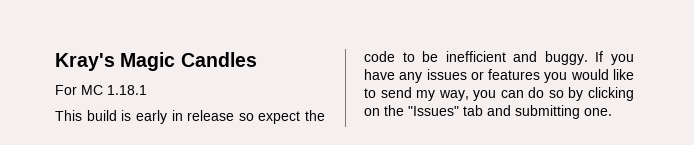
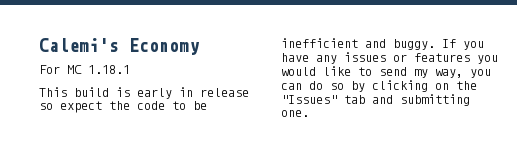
[55,52,257,71] Kray's Magic Candles -> [39,38,200,55] Calemi's Economy

